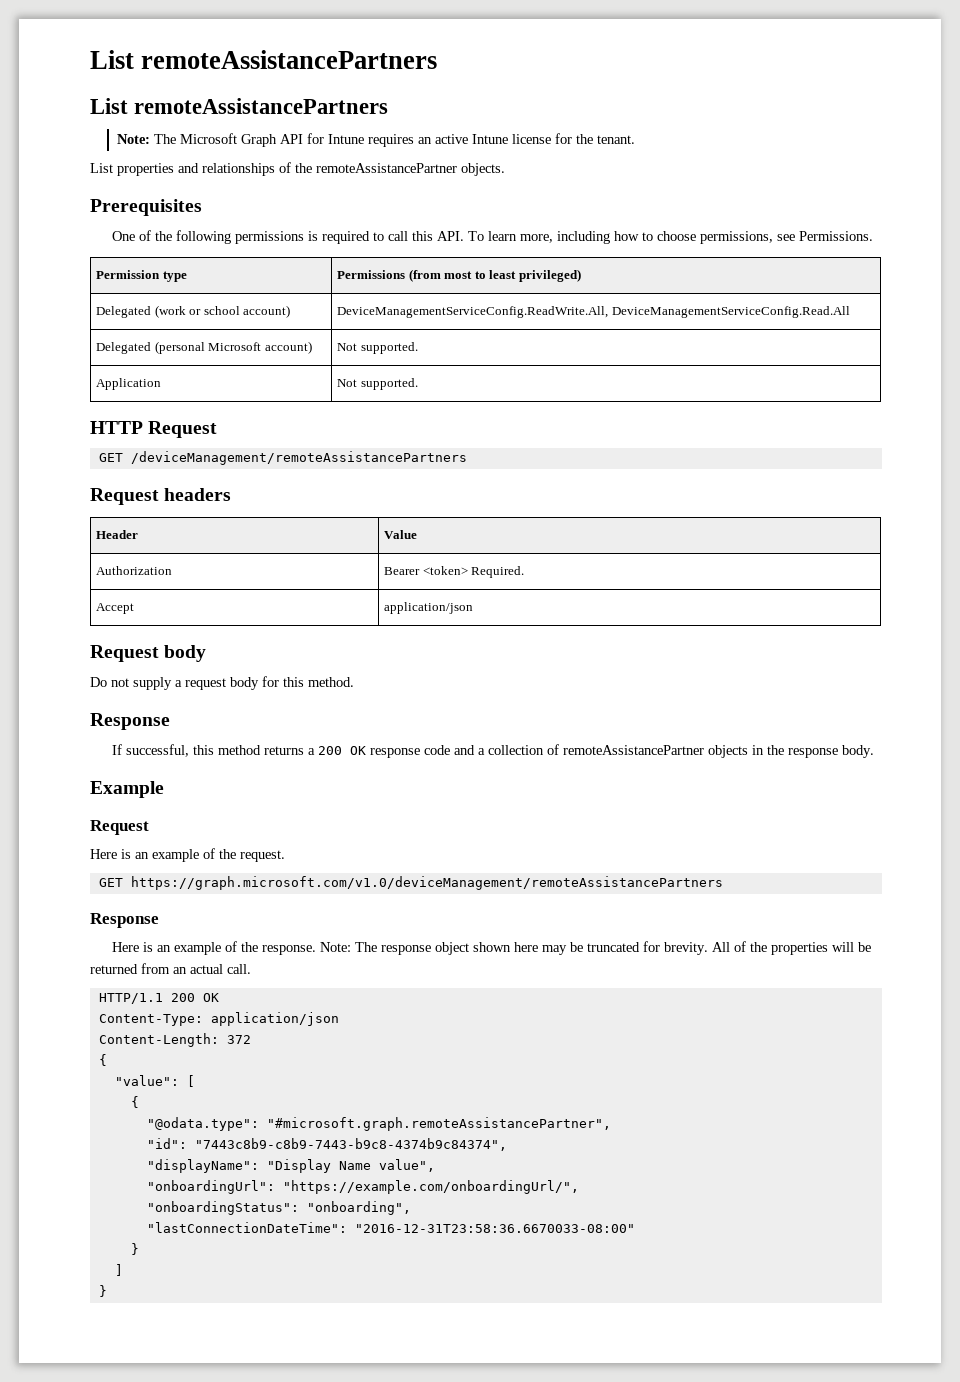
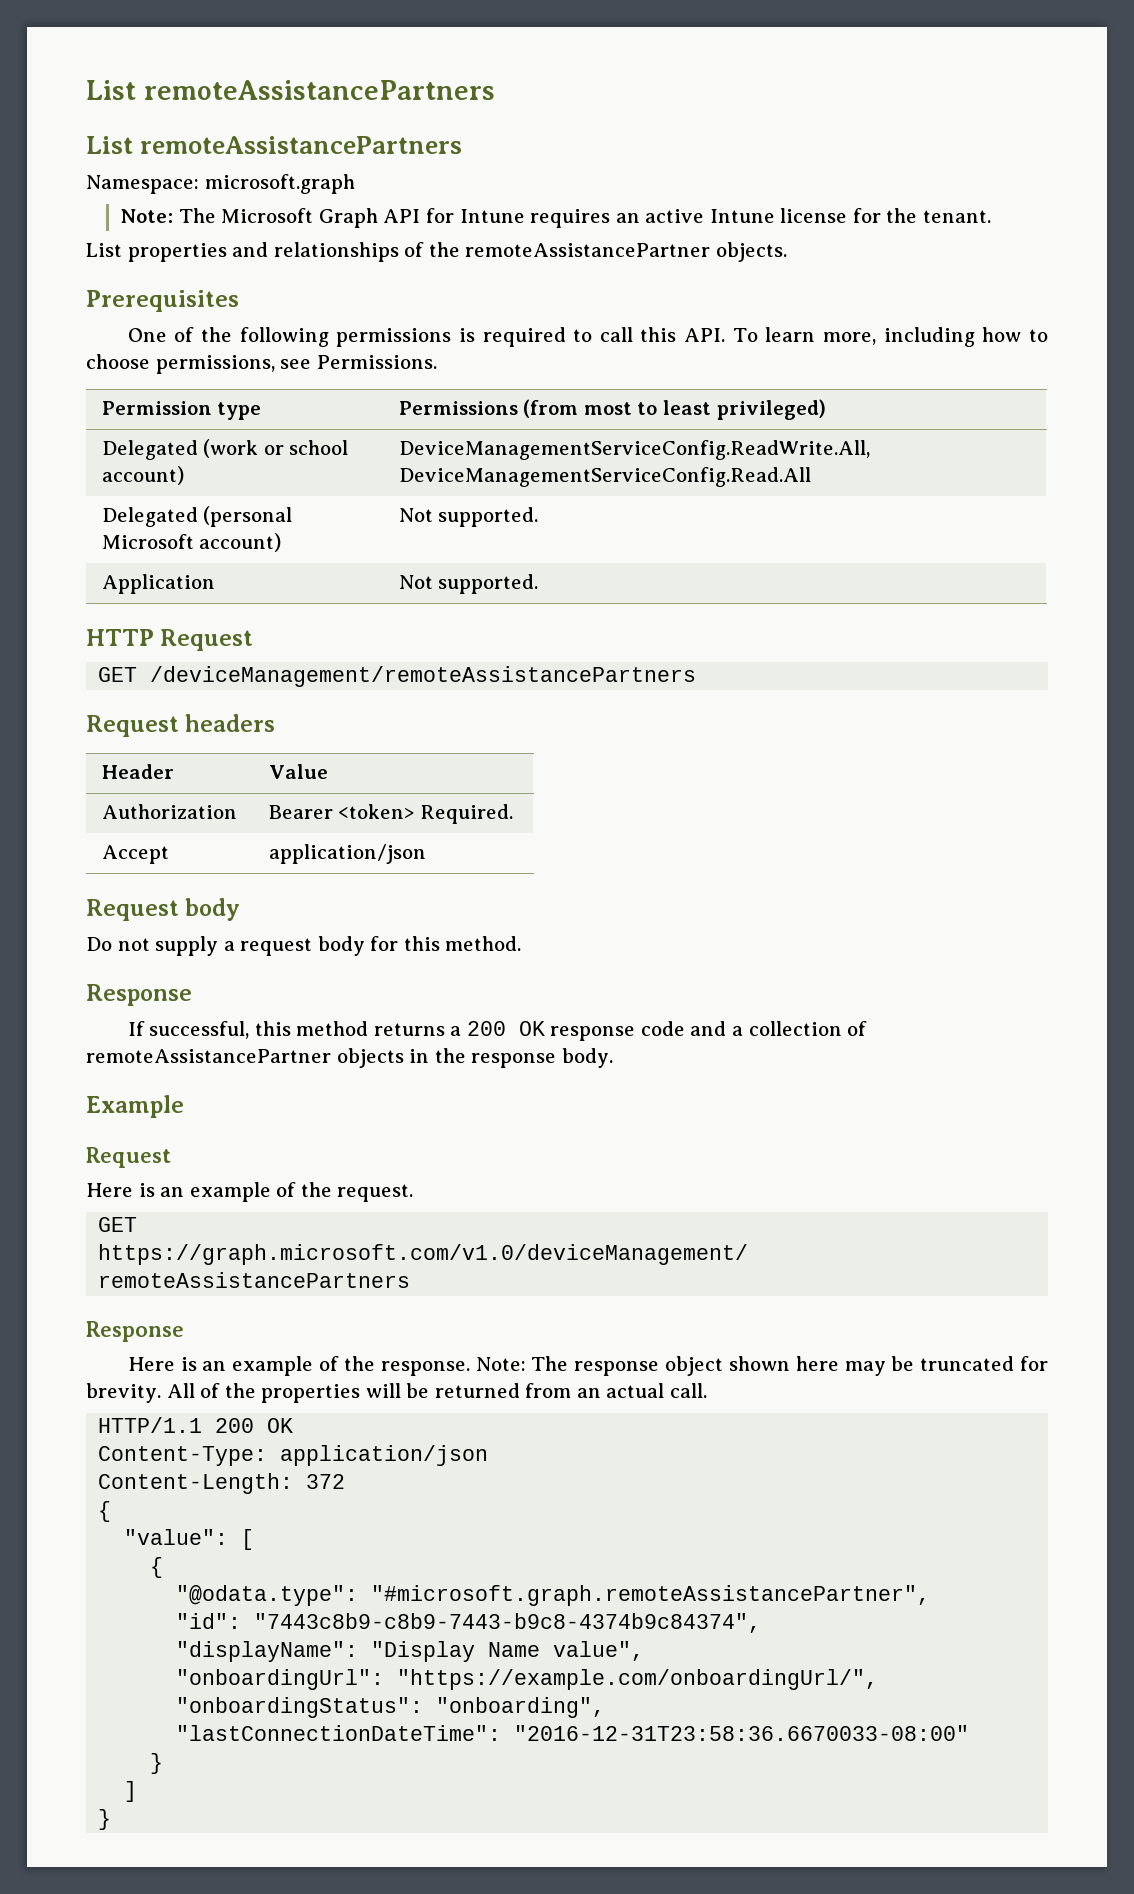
(389, 106) none -> [86,174,355,194] // Namespace: microsoft.graph

